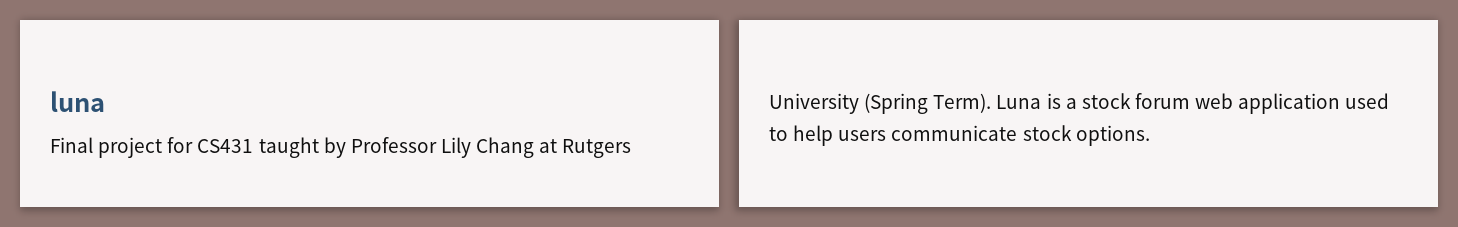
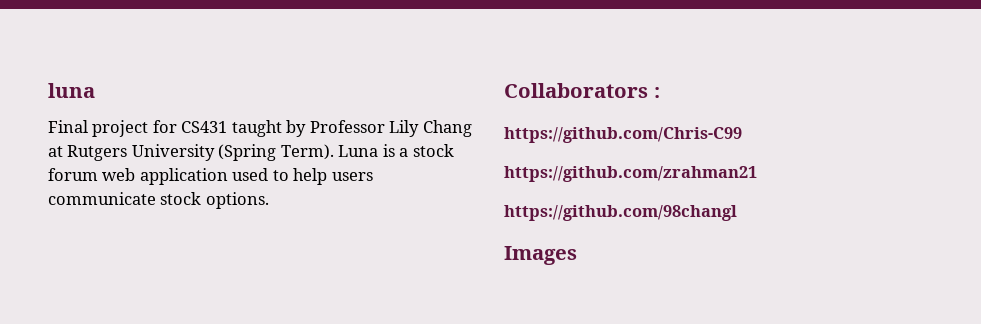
(1150, 135) none -> [504,83,660,98] [504,127,742,143] [504,166,757,182] [504,205,737,221] [504,246,577,265] // Collaborators : // https://github.com/Chris-C99 // https://github.com/zrahman21 // https://github.com/98changl // Images

